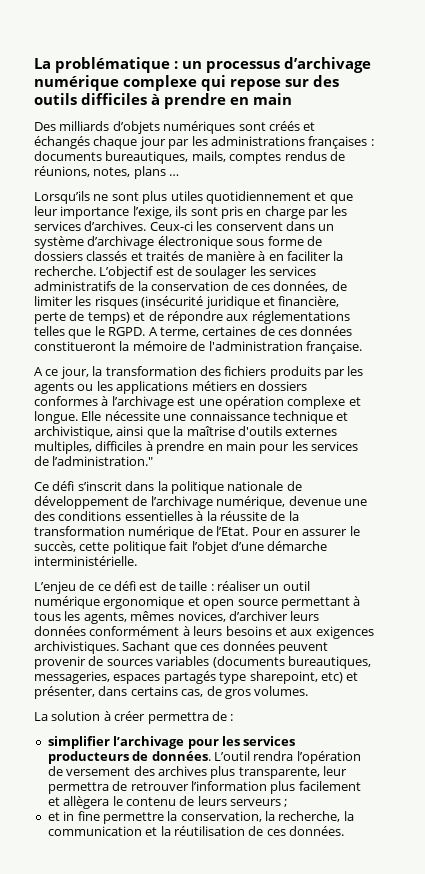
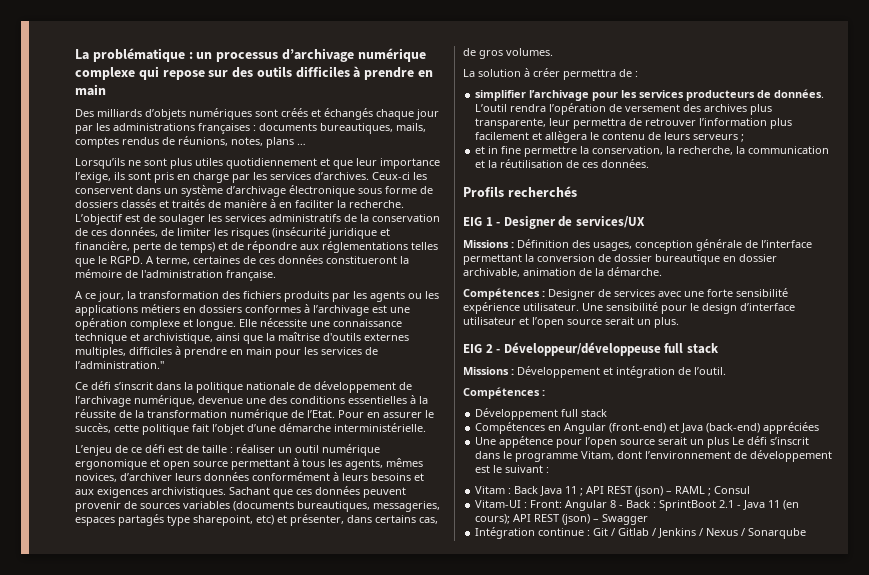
(344, 831) none -> [463,186,577,197] [463,216,645,229] [463,239,812,251] [463,254,777,265] [463,267,662,277] [463,288,788,300] [463,302,795,314] [463,317,679,328] [463,342,719,356] [463,366,726,378] [463,387,545,399] [475,408,608,420] [475,422,820,434] [475,436,810,448] [475,450,833,462] [475,465,550,473] [475,486,751,497] [475,500,800,511] [475,514,649,525] [475,527,807,539] // Profils recherchés // EIG 1 - Designer de services/UX // Missions : Définition des usages, conception générale de l’interface permettant la conversion de dossier bureautique en dossier archivable, animation de la démarche. // Compétences : Designer de services avec une forte sensibilité expérience utilisateur. Une sensibilité pour le design d’interface utilisateur et l’open source serait un plus. // EIG 2 - Développeur/développeuse full stack // Missions : Développement et intégration de l’outil. // Compétences : // Développement full stack // Compétences en Angular (front-end) et Java (back-end) appréciées // Une appétence pour l’open source serait un plus Le défi s’inscrit dans le programme Vitam, dont l’environnement de développement est le suivant : // Vitam : Back Java 11 ; API REST (json) – RAML ; Consul // Vitam-UI : Front: Angular 8 - Back : SprintBoot 2.1 - Java 11 (en cours); API REST (json) – Swagger // Intégration continue : Git / Gitlab / Jenkins / Nexus / Sonarqube

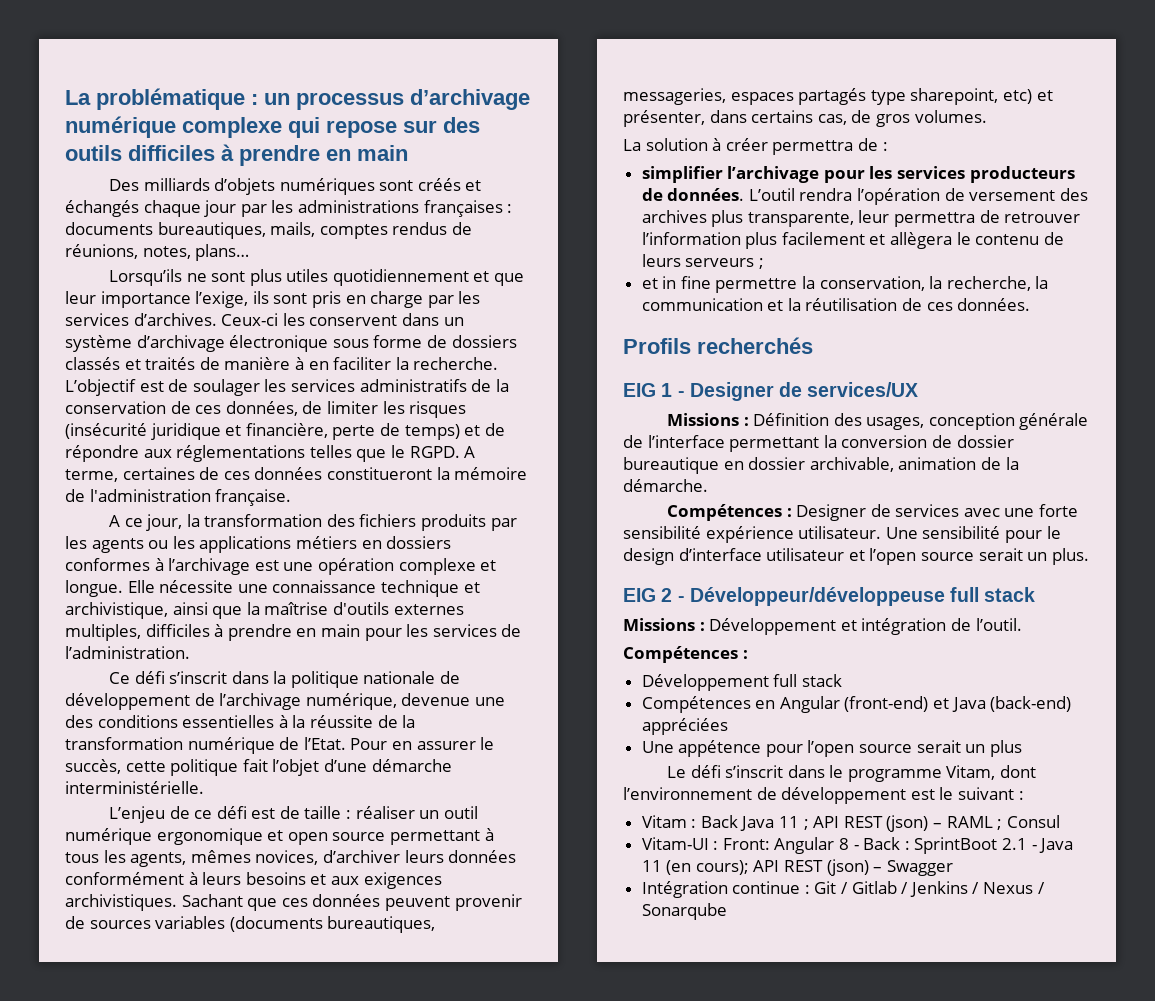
[266,137,306,148] plans … -> [195,244,250,261] plans…
[75,361,164,369] l’administration." -> [65,646,190,659] l’administration.
(730, 442) none -> (1022, 748) //

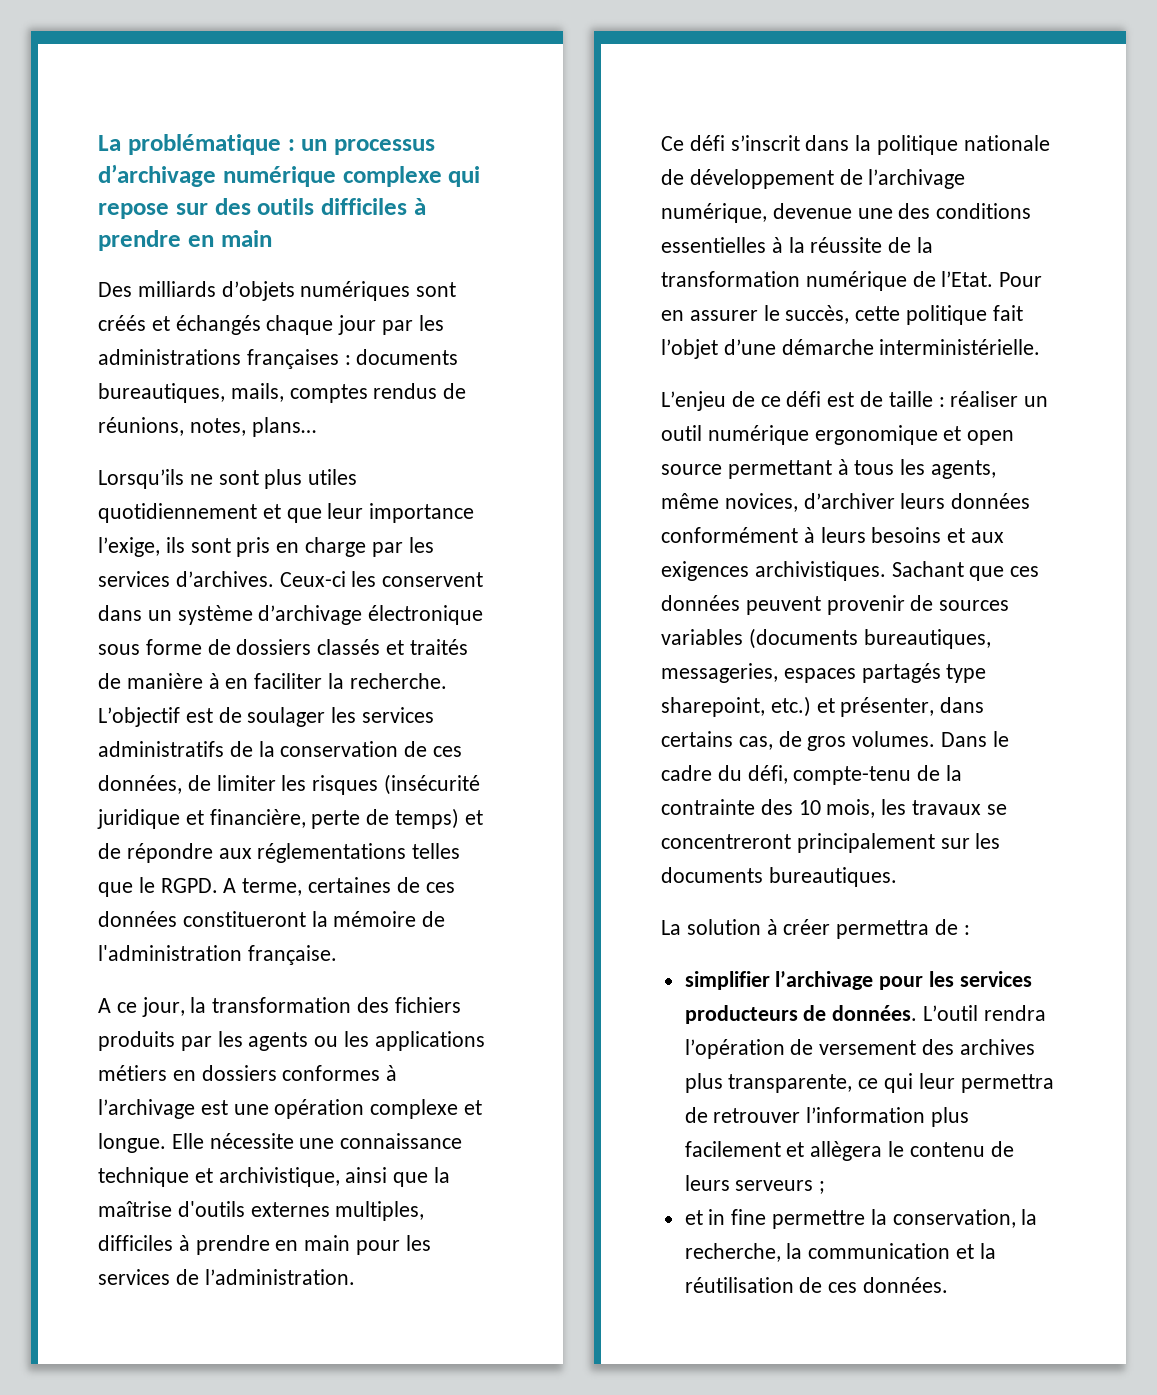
[190,850,251,863] mêmes -> [661,493,719,509] même
[1002,89,1032,104] etc) -> [770,696,811,717] etc.)
(987, 116) none -> [941,731,1009,747] [661,765,963,785] [661,799,1007,818] [661,833,1001,853] [661,867,897,887] Dans le cadre du défi, compte-tenu de la contrainte des 10 mois, les travaux se concentreront principalement sur les documents bureautiques.
(854, 219) none -> [858,1073,914,1093] ce qui
[623,337,813,354] [623,382,919,401] [666,413,1089,430] [623,435,1014,452] [623,457,1019,474] [623,479,708,492] [666,504,1079,521] [623,526,1061,543] [623,548,1089,565] [623,587,1036,606] [623,618,1022,635] [623,646,748,663] [641,674,842,691] [641,696,1072,713] [641,718,728,735] [641,740,1022,757] [666,765,1037,782] [623,787,1024,804] [641,815,1060,832] [641,837,1074,854] [641,859,953,876] [641,881,1045,898] [641,903,727,920] // Profils recherchés // EIG 1 - Designer de services/UX // Missions : Définition des usages, conception générale de l’interface permettant la conversion de dossier bureautique en dossier archivable, animation de la démarche. // Compétences : Designer de services avec une forte sensibilité expérience utilisateur. Une sensibilité pour le design d’interface utilisateur et l’open source serait un plus. // EIG 2 - Développeur/développeuse full stack // Missions : Développement et intégration de l’outil. // Compétences : // Développement full stack // Compétences en Angular (front-end) et Java (back-end) appréciées // Une appétence pour l’open source serait un plus // Le défi s’inscrit dans le programme Vitam, dont l’environnement de développement est le suivant : // Vitam : Back Java 11 ; API REST (json) – RAML ; Consul // Vitam-UI : Front: Angular 8 - Back : SprintBoot 2.1 - Java 11 (en cours); API REST (json) – Swagger // Intégration continue : Git / Gitlab / Jenkins / Nexus / Sonarqube -> (949, 1285) none

